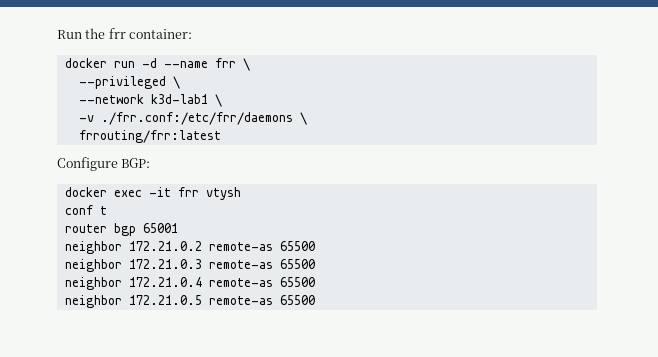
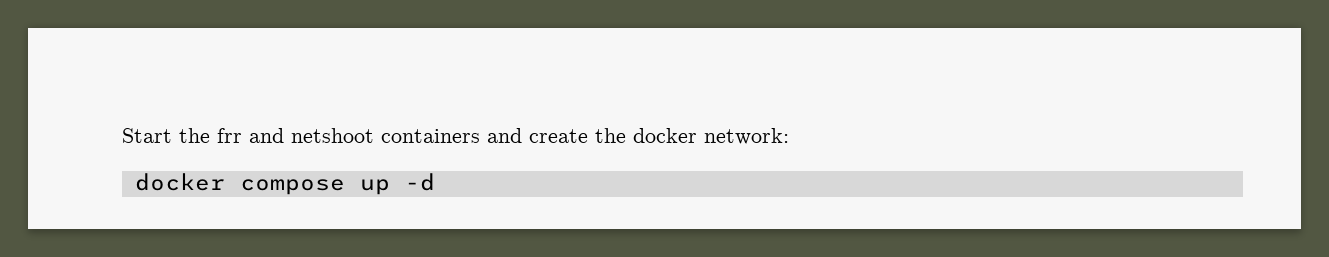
[57,30,82,39] Run -> [122,128,172,143] Start
[129,29,193,39] [64,58,250,71] [78,76,180,89] [78,94,222,107] [78,112,307,125] [78,130,221,143] [57,157,151,171] [64,187,241,200] [64,205,107,215] [64,223,178,236] [64,241,315,254] [64,259,315,272] [64,277,315,290] [64,295,315,308] container: // docker run -d --name frr \ // --privileged \ // --network k3d-lab1 \ // -v ./frr.conf:/etc/frr/daemons \ // frrouting/frr:latest // Configure BGP: // docker exec -it frr vtysh // conf t // router bgp 65001 // neighbor 172.21.0.2 remote-as 65500 // neighbor 172.21.0.3 remote-as 65500 // neighbor 172.21.0.4 remote-as 65500 // neighbor 172.21.0.5 remote-as 65500 -> [249,128,789,145] [134,173,435,195] and netshoot containers and create the docker network: // docker compose up -d

